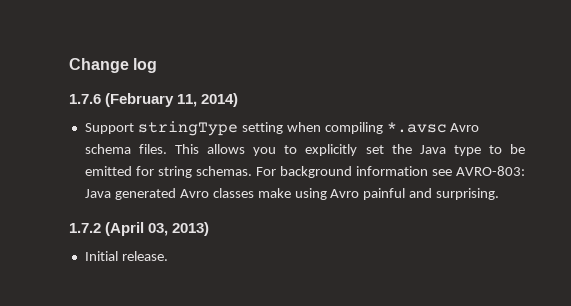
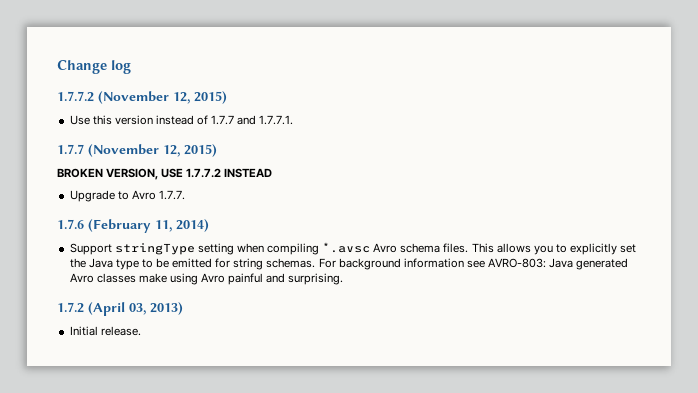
(158, 65) none -> [57,91,227,104] [69,115,294,125] [57,144,217,157] [57,168,273,180] [69,190,185,202] // 1.7.7.2 (November 12, 2015) // Use this version instead of 1.7.7 and 1.7.7.1. // 1.7.7 (November 12, 2015) // BROKEN VERSION, USE 1.7.7.2 INSTEAD // Upgrade to Avro 1.7.7.

